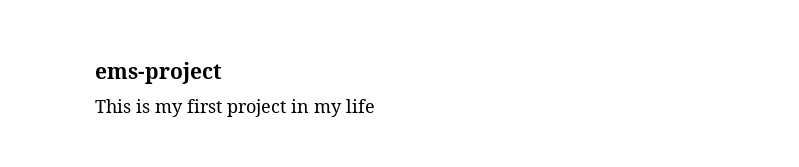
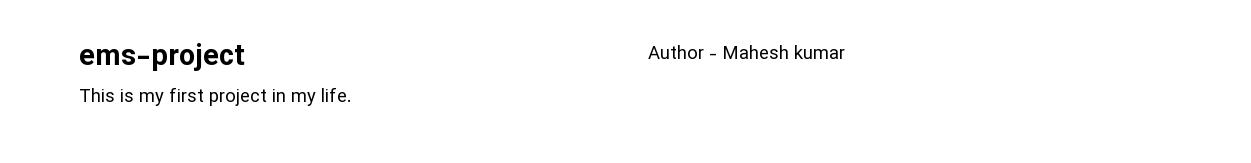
[346,99,375,113] life -> [321,87,351,102] [648,45,845,59] life. // Author - Mahesh kumar

